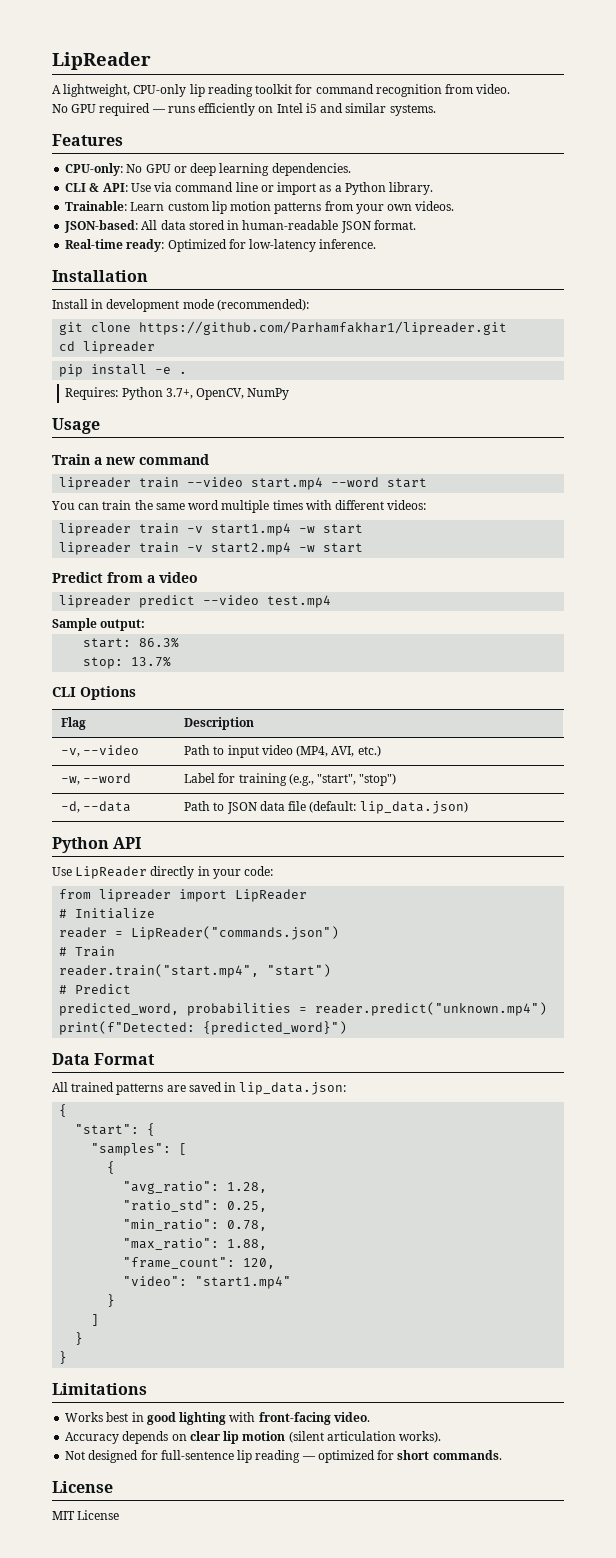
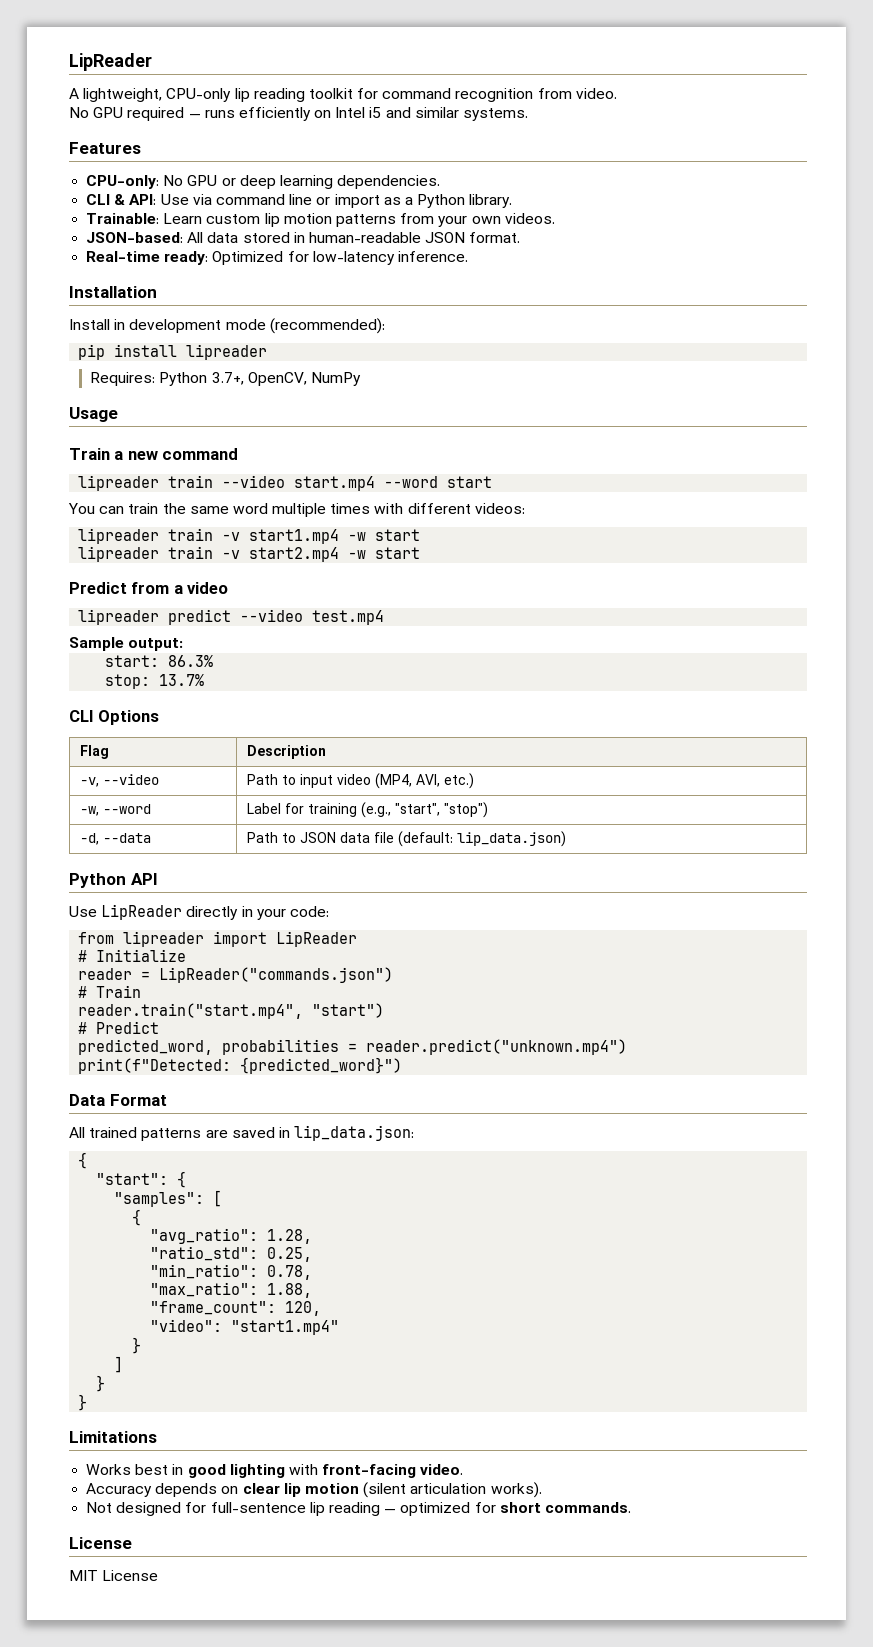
[59,321,508,335] [59,341,156,354] // git clone https://github.com/Parhamfakhar1/lipreader.git // cd lipreader -> (385, 326) none
[155,367,188,374] -e . -> [186,344,268,360] lipreader

